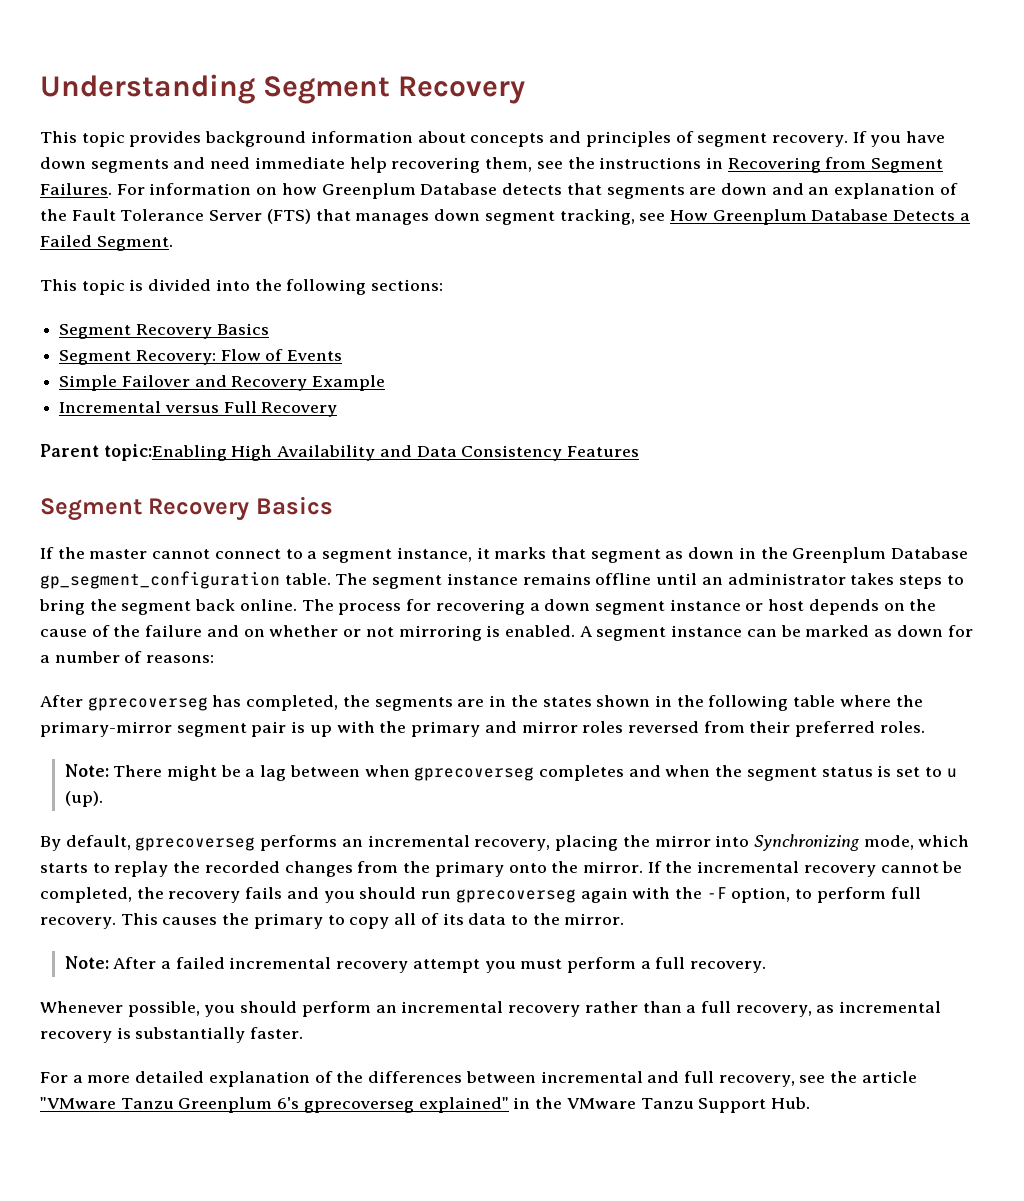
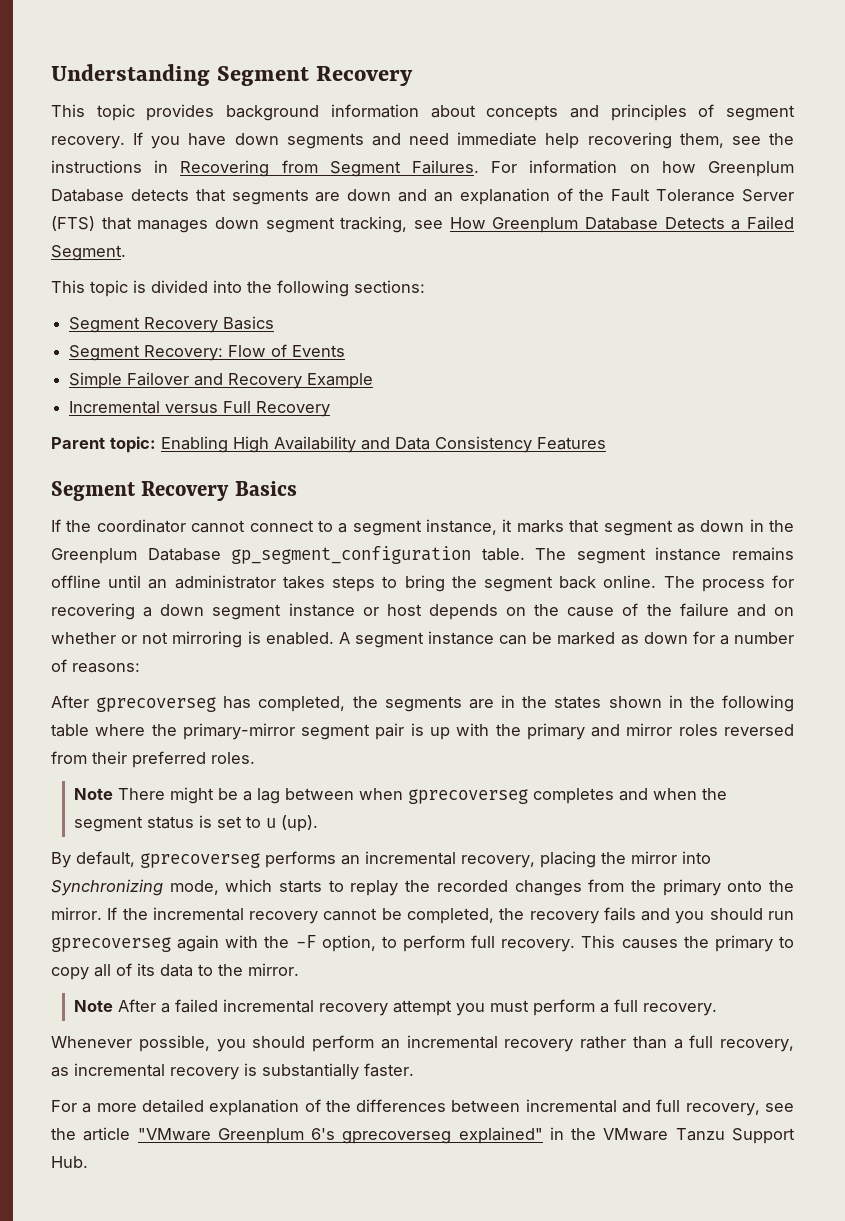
[103,444,227,461] topic:Enabling -> [110,436,228,453] topic: Enabling
[89,549,148,559] master -> [96,519,186,533] coordinator
[64,764,109,777] Note: -> [73,788,113,800] Note
[64,956,109,969] Note: -> [73,1000,113,1012] Note
[120,1098,174,1109] Tanzu -> (211, 1134) none

